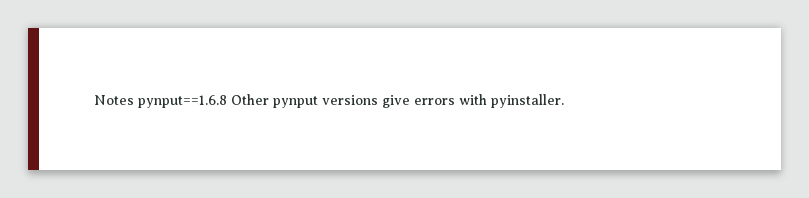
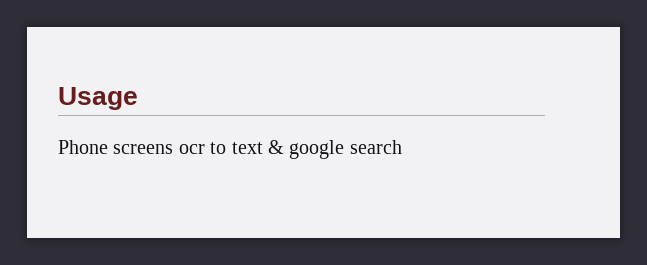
[94,94,564,108] Notes pynput==1.6.8 Other pynput versions give errors with pyinstaller. -> [58,87,138,110] [58,140,402,159] Usage // Phone screens ocr to text & google search

